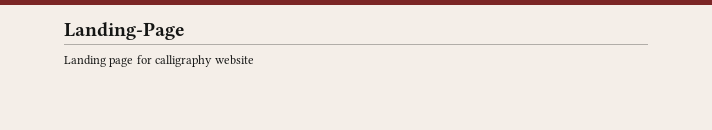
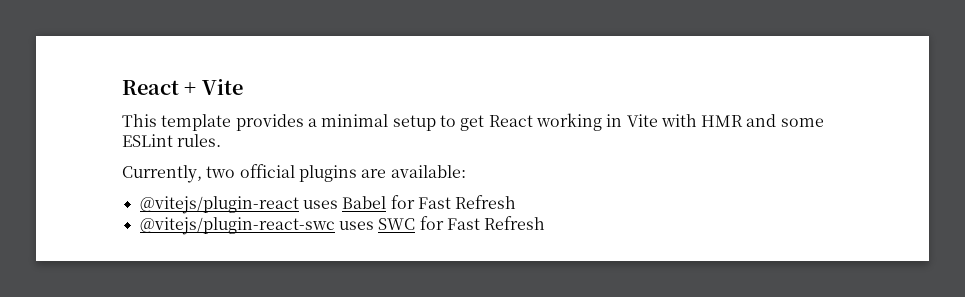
[64,22,185,40] [64,55,254,67] Landing-Page // Landing page for calligraphy website -> [122,79,243,95] [122,113,824,131] [122,134,222,147] [122,164,466,183] [139,195,517,214] [139,216,546,235] React + Vite // This template provides a minimal setup to get React working in Vite with HMR and some ESLint rules. // Currently, two official plugins are available: // @vitejs/plugin-react uses Babel for Fast Refresh // @vitejs/plugin-react-swc uses SWC for Fast Refresh

